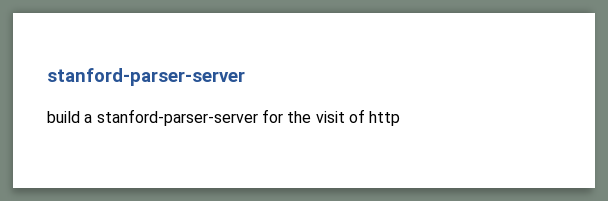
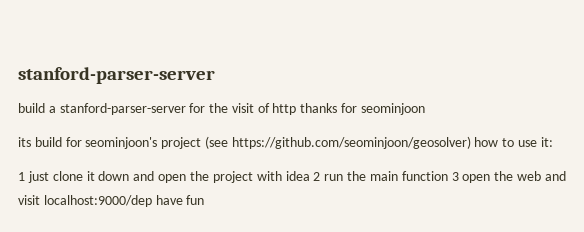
(401, 118) none -> [300,103,425,115] [18,136,553,149] [18,171,567,183] [18,195,205,207] thanks for seominjoon // its build for seominjoon's project (see https://github.com/seominjoon/geosolver) how to use it: // 1 just clone it down and open the project with idea 2 run the main function 3 open the web and visit localhost:9000/dep have fun

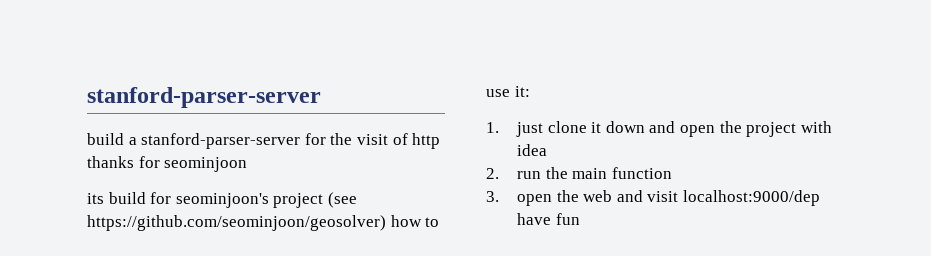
[18,172,25,181] 1 -> [486,122,499,133] 1.
[313,172,321,181] 2 -> [486,168,499,179] // 2.
[451,172,459,181] 3 -> [486,191,499,202] // 3.

